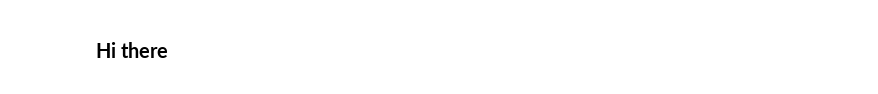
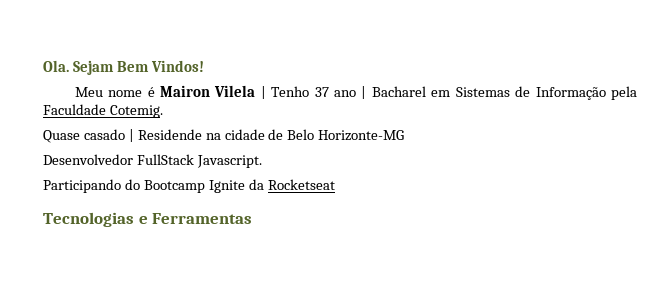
[96,42,169,58] Hi there -> [43,60,205,75] [74,85,637,100] [43,104,163,118] [43,129,405,143] [43,154,262,168] [43,179,335,193] [43,212,253,227] Ola. Sejam Bem Vindos! // Meu nome é Mairon Vilela | Tenho 37 ano | Bacharel em Sistemas de Informação pela Faculdade Cotemig. // Quase casado | Residende na cidade de Belo Horizonte-MG // Desenvolvedor FullStack Javascript. // Participando do Bootcamp Ignite da Rocketseat // Tecnologias e Ferramentas

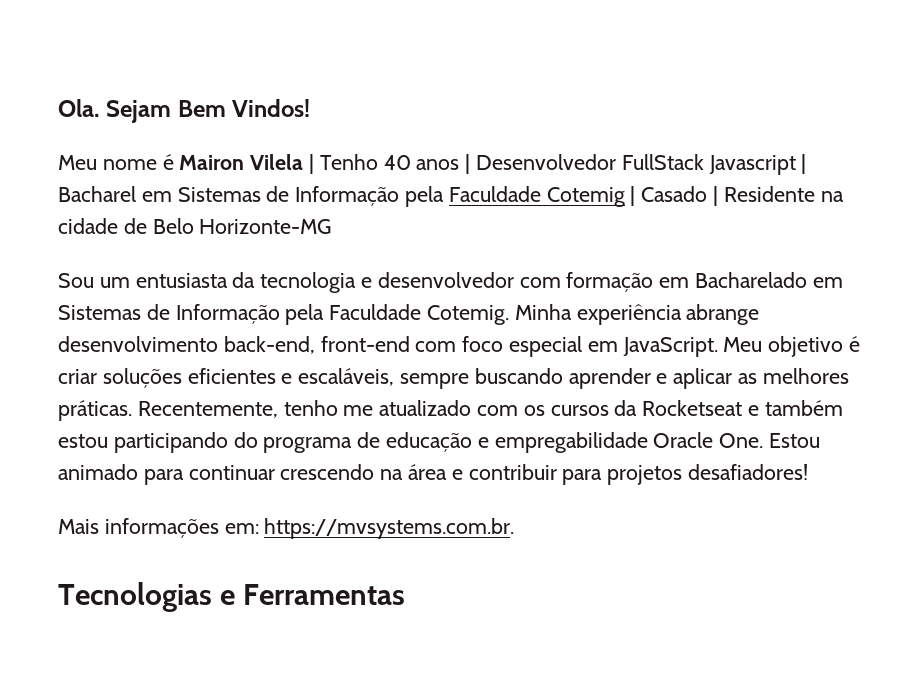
[314,87,357,97] 37 ano -> [383,154,796,175] 40 anos | Desenvolvedor FullStack Javascript
[109,105,163,118] [43,129,202,143] Cotemig. // Quase casado | Residende -> [546,186,815,207] Cotemig | Casado | Residente
[43,154,262,168] [43,179,335,193] Desenvolvedor FullStack Javascript. // Participando do Bootcamp Ignite da Rocketseat -> [58,272,843,293] [58,304,760,325] [58,336,861,357] [58,368,849,389] [58,400,843,421] [58,432,821,453] [58,464,809,485] [58,518,515,539] Sou um entusiasta da tecnologia e desenvolvedor com formação em Bacharelado em Sistemas de Informação pela Faculdade Cotemig. Minha experiência abrange desenvolvimento back-end, front-end com foco especial em JavaScript. Meu objetivo é criar soluções eficientes e escaláveis, sempre buscando aprender e aplicar as melhores práticas. Recentemente, tenho me atualizado com os cursos da Rocketseat e também estou participando do programa de educação e empregabilidade Oracle One. Estou animado para continuar crescendo na área e contribuir para projetos desafiadores! // Mais informações em: https://mvsystems.com.br.

